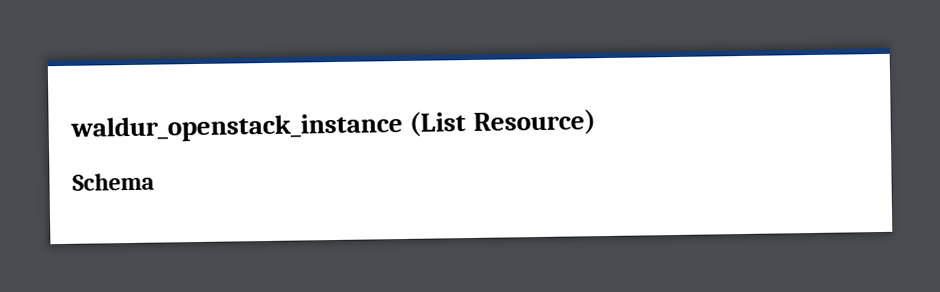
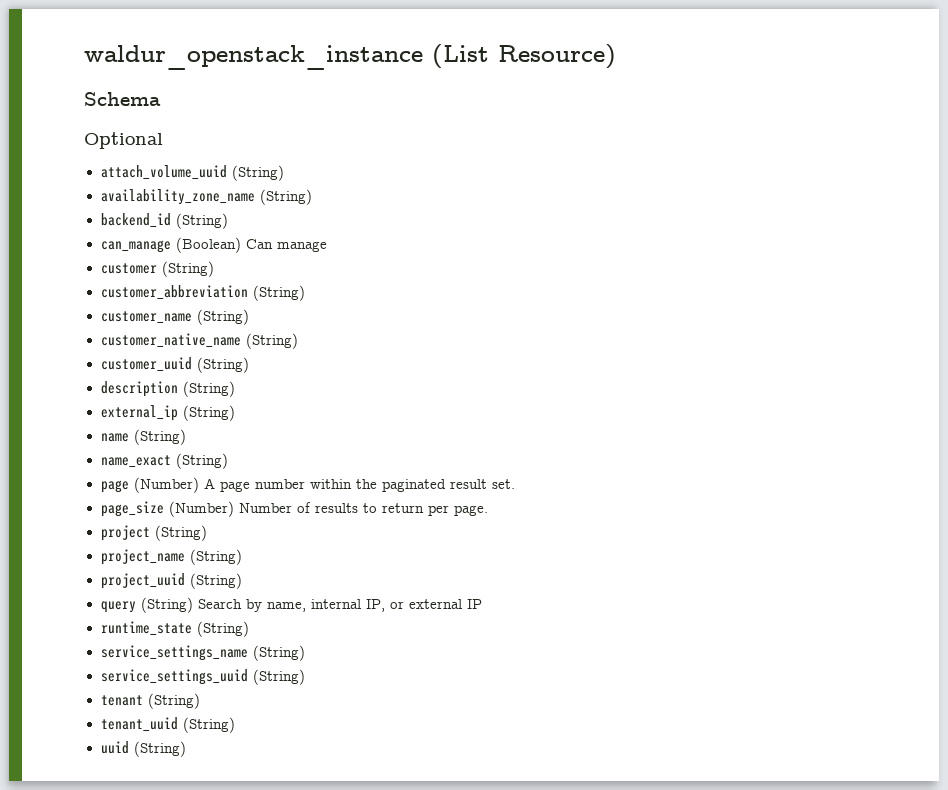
(155, 181) none -> [84,132,163,149] [100,165,284,181] [100,189,312,205] [100,213,228,229] [100,237,327,253] [100,261,214,277] [100,285,305,301] [100,309,249,325] [100,333,298,349] [100,357,249,373] [100,381,235,397] [100,405,235,421] [100,429,186,445] [100,453,228,469] [100,477,515,493] [100,501,488,517] [100,525,207,541] [100,549,242,565] [100,573,242,589] [100,597,482,613] [100,621,249,637] [100,645,305,661] [100,669,305,685] [100,693,200,709] [100,717,235,733] [100,741,186,757] // Optional // attach_volume_uuid (String) // availability_zone_name (String) // backend_id (String) // can_manage (Boolean) Can manage // customer (String) // customer_abbreviation (String) // customer_name (String) // customer_native_name (String) // customer_uuid (String) // description (String) // external_ip (String) // name (String) // name_exact (String) // page (Number) A page number within the paginated result set. // page_size (Number) Number of results to return per page. // project (String) // project_name (String) // project_uuid (String) // query (String) Search by name, internal IP, or external IP // runtime_state (String) // service_settings_name (String) // service_settings_uuid (String) // tenant (String) // tenant_uuid (String) // uuid (String)

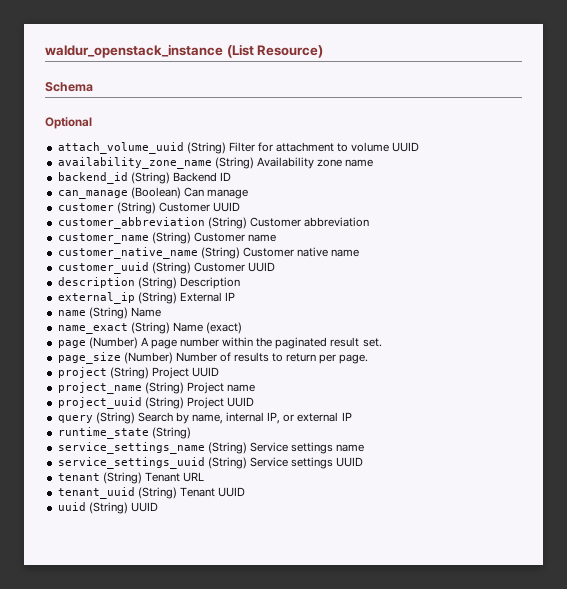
(284, 173) none -> [228,142,420,152] Filter for attachment to volume UUID
(312, 197) none -> [256,157,374,169] Availability zone name
(228, 221) none -> [172,172,231,182] Backend ID
(214, 269) none -> [158,202,240,212] Customer UUID
(305, 293) none -> [249,217,369,227] Customer abbreviation
(249, 317) none -> [193,232,276,242] Customer name
(298, 341) none -> [242,247,360,257] Customer native name
(249, 365) none -> [193,262,275,272] Customer UUID
(235, 389) none -> [179,277,240,289] Description
(235, 413) none -> [179,292,235,302] External IP
(186, 437) none -> [130,307,161,317] Name
(228, 461) none -> [172,322,242,334] Name (exact)
(207, 533) none -> [151,367,219,379] Project UUID
(242, 557) none -> [186,382,255,394] Project name
(242, 581) none -> [186,397,254,409] Project UUID
(305, 653) none -> [249,442,365,454] Service settings name
(305, 677) none -> [249,457,364,469] Service settings UUID
(200, 701) none -> [144,472,204,482] Tenant URL
(235, 725) none -> [179,487,245,497] Tenant UUID
(186, 749) none -> [130,502,158,512] UUID

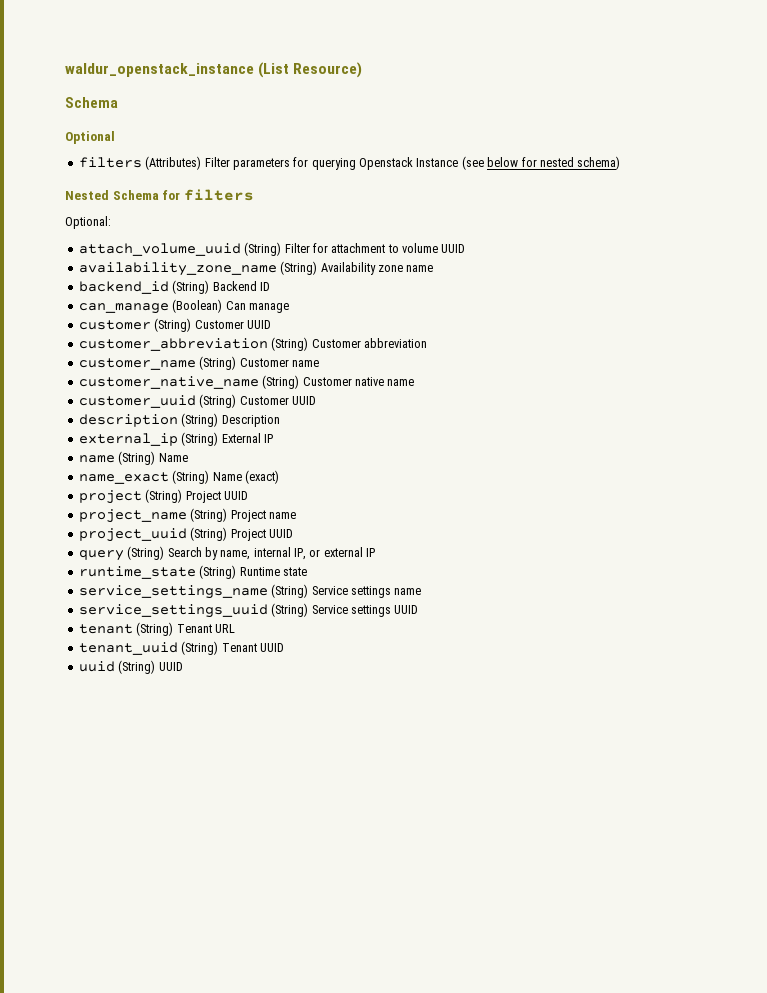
(92, 123) none -> [78,156,621,170] [65,189,254,201] [65,216,111,229] // filters (Attributes) Filter parameters for querying Openstack Instance (see below for nested schema) // Nested Schema for filters // Optional:
[57,337,382,349] [57,352,369,364] // page (Number) A page number within the paginated result set. // page_size (Number) Number of results to return per page. -> (279, 477) none
(191, 433) none -> [239,567,307,576] Runtime state

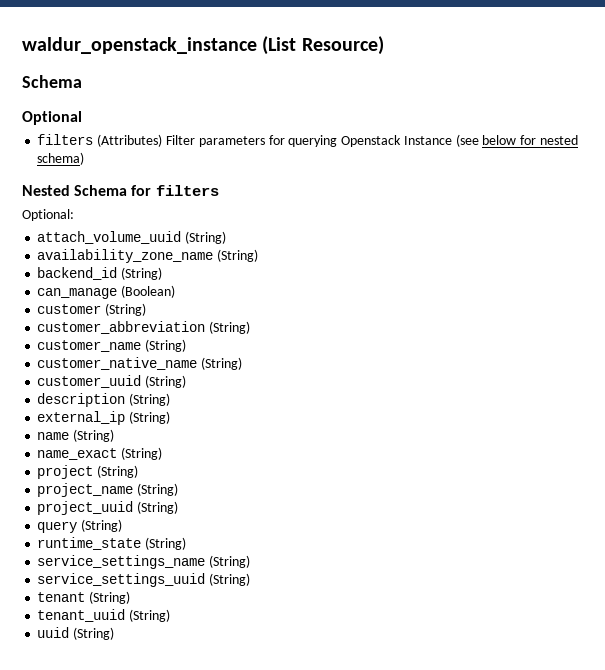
[284,243,466,253] Filter for attachment to volume UUID -> (227, 237) none
[320,262,434,275] Availability zone name -> (259, 255) none
[212,281,270,291] Backend ID -> (163, 273) none
[225,301,289,313] Can manage -> (176, 291) none
[194,320,271,329] Customer UUID -> (147, 309) none
[311,338,427,348] Customer abbreviation -> (251, 327) none
[239,358,319,367] Customer name -> (187, 345) none
[302,377,415,386] Customer native name -> (243, 363) none
[239,396,316,405] Customer UUID -> (187, 381) none
[221,415,280,427] Description -> (171, 399) none
[221,433,273,443] External IP -> (171, 417) none
[158,453,188,462] Name -> (115, 435) none
[212,470,279,484] Name (exact) -> (163, 453) none
[185,491,248,503] Project UUID -> (139, 471) none
[230,510,296,522] Project name -> (179, 489) none
[230,529,293,541] Project UUID -> (179, 507) none
[167,547,376,560] Search by name, internal IP, or external IP -> (123, 525) none
[239,567,307,576] Runtime state -> (187, 543) none
[311,586,422,598] Service settings name -> (251, 561) none
[311,605,419,617] Service settings UUID -> (251, 579) none
[176,624,235,633] Tenant URL -> (131, 597) none
[221,643,284,652] Tenant UUID -> (171, 615) none
[158,662,183,671] UUID -> (115, 633) none

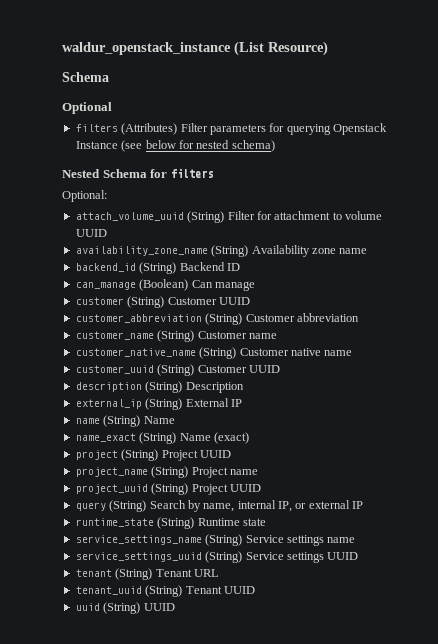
(227, 237) none -> [227,211,382,220] [75,229,107,237] Filter for attachment to volume UUID
(259, 255) none -> [251,245,368,257] Availability zone name
(163, 273) none -> [179,262,240,271] Backend ID
(176, 291) none -> [191,280,255,291] Can manage
(147, 309) none -> [167,297,250,305] Customer UUID
(251, 327) none -> [245,313,359,322] Customer abbreviation
(187, 345) none -> [197,331,277,339] Customer name
(243, 363) none -> [239,348,353,356] Customer native name
(187, 381) none -> [197,365,280,373] Customer UUID
(171, 399) none -> [185,382,244,393] Description
(171, 417) none -> [185,398,242,407] External IP
(115, 435) none -> [143,416,175,424] Name
(163, 453) none -> [179,432,249,444] Name (exact)
(139, 471) none -> [161,450,231,461] Project UUID
(179, 489) none -> [191,467,258,478] Project name
(179, 507) none -> [191,484,261,495] Project UUID
(123, 525) none -> [149,500,364,512] Search by name, internal IP, or external IP
(187, 543) none -> [197,518,266,526] Runtime state
(251, 561) none -> [245,535,356,546] Service settings name
(251, 579) none -> [245,552,359,563] Service settings UUID
(131, 597) none -> [155,569,219,577] Tenant URL
(171, 615) none -> [185,586,255,594] Tenant UUID
(115, 633) none -> [143,603,175,611] UUID

